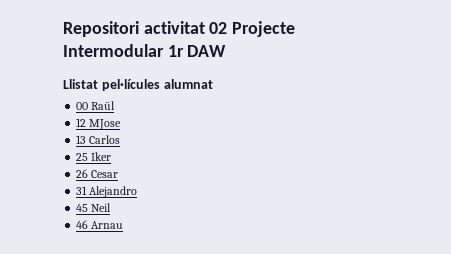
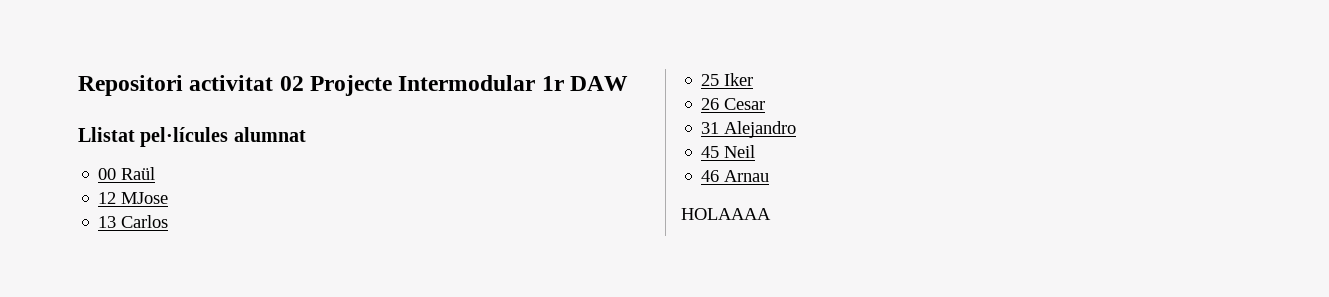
(124, 225) none -> [681,208,771,220] // HOLAAAA

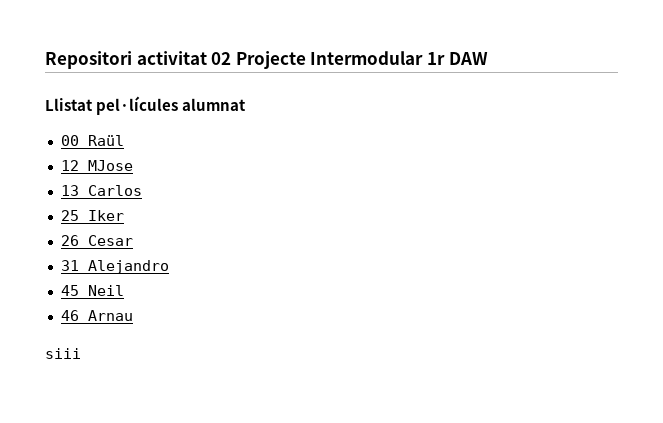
[681,208,771,220] HOLAAAA -> [45,348,81,359] siii

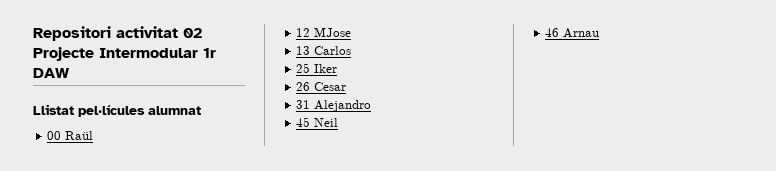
[45,348,81,359] // siii -> (600, 33) none

